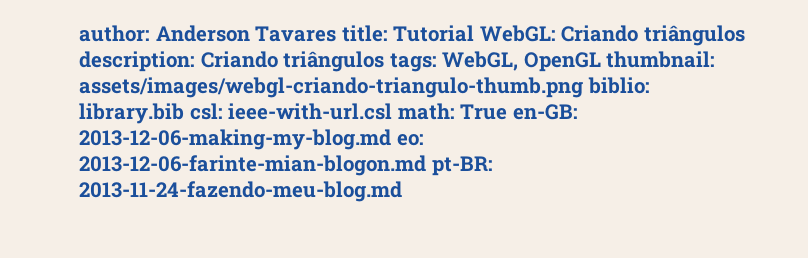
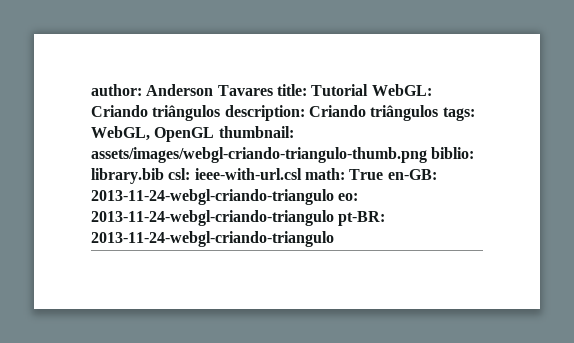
[79,129,424,150] [79,155,493,176] [79,181,402,202] 2013-12-06-making-my-blog.md eo: 2013-12-06-farinte-mian-blogon.md pt-BR: 2013-11-24-fazendo-meu-blog.md -> [91,189,359,205] [91,210,386,226] [91,231,334,247] 2013-11-24-webgl-criando-triangulo eo: 2013-11-24-webgl-criando-triangulo pt-BR: 2013-11-24-webgl-criando-triangulo

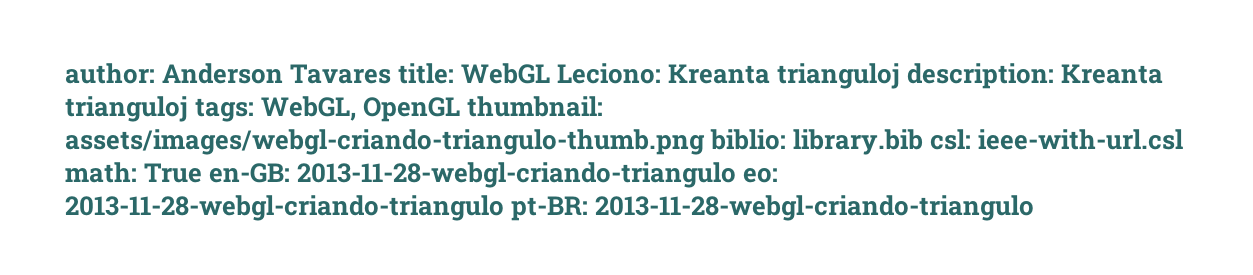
[311,84,432,96] [91,105,439,121] Tutorial WebGL: Criando triângulos description: Criando triângulos -> [461,63,1164,89] [65,96,188,122] WebGL Leciono: Kreanta trianguloj description: Kreanta trianguloj
[91,189,359,205] [91,210,386,226] [91,231,334,247] 2013-11-24-webgl-criando-triangulo eo: 2013-11-24-webgl-criando-triangulo pt-BR: 2013-11-24-webgl-criando-triangulo -> [297,162,779,188] [65,195,1035,221] 2013-11-28-webgl-criando-triangulo eo: 2013-11-28-webgl-criando-triangulo pt-BR: 2013-11-28-webgl-criando-triangulo

